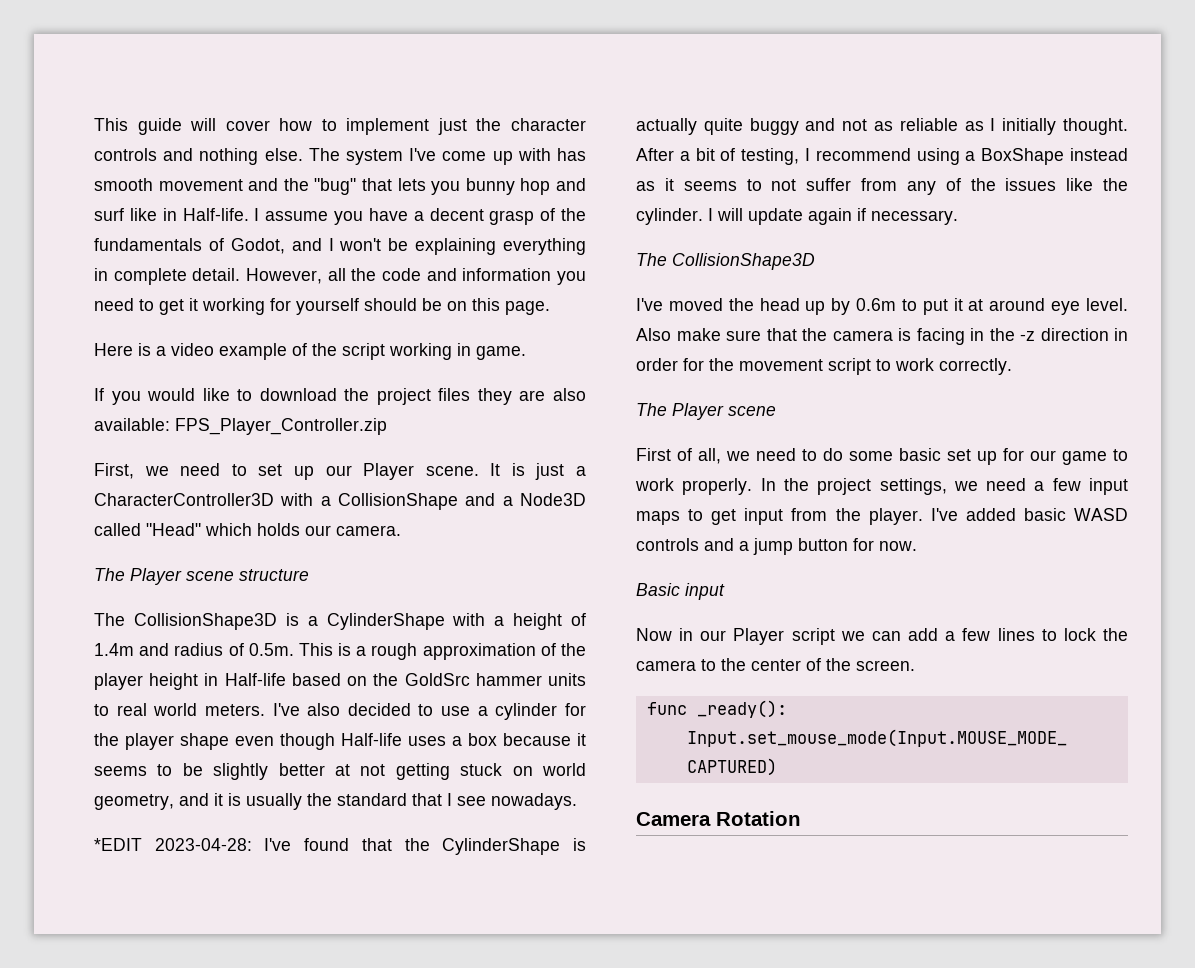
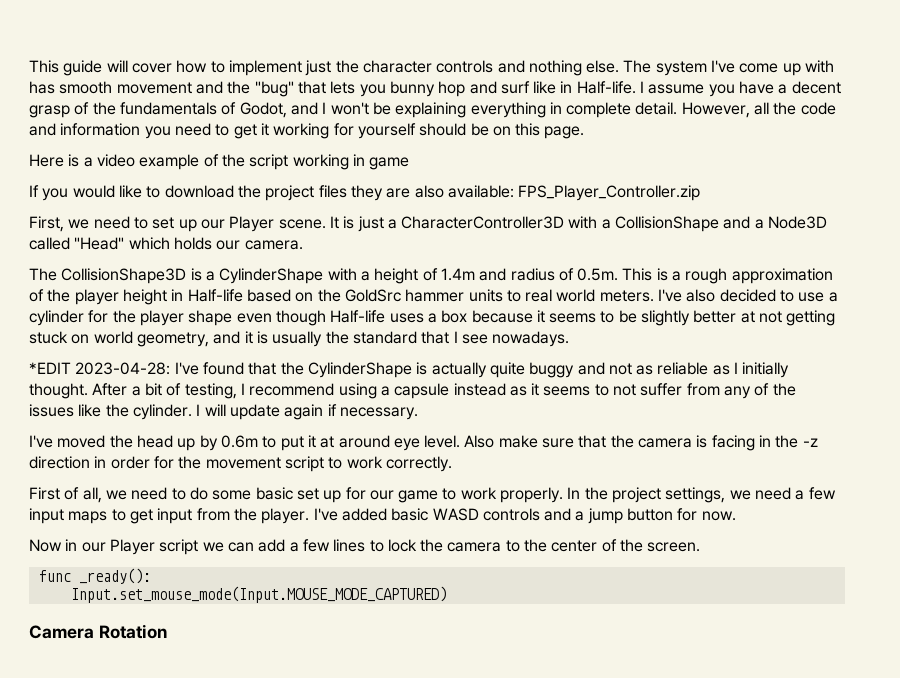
[476,346,526,360] game. -> [369,157,410,170] game
[94,568,309,585] // The Player scene structure -> (303, 245) none
[981,148,1065,165] BoxShape -> [394,383,450,399] capsule
[636,253,815,270] // The CollisionShape3D -> (418, 413) none
[636,403,776,420] // The Player scene -> (452, 464) none
[636,583,725,600] // Basic input -> (736, 516) none

